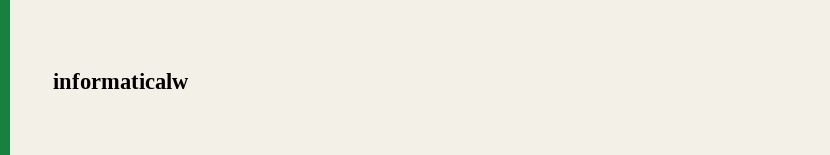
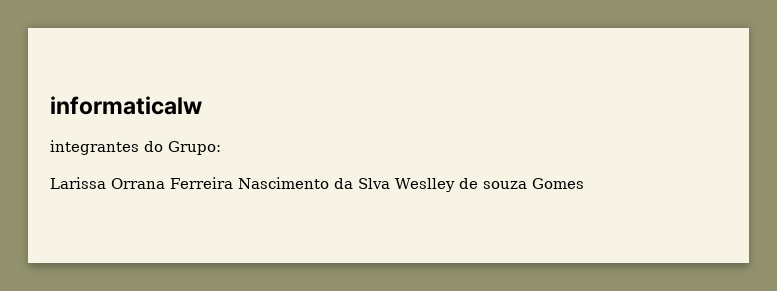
(189, 81) none -> [50,140,221,155] [50,177,584,192] // integrantes do Grupo: // Larissa Orrana Ferreira Nascimento da Slva Weslley de souza Gomes

